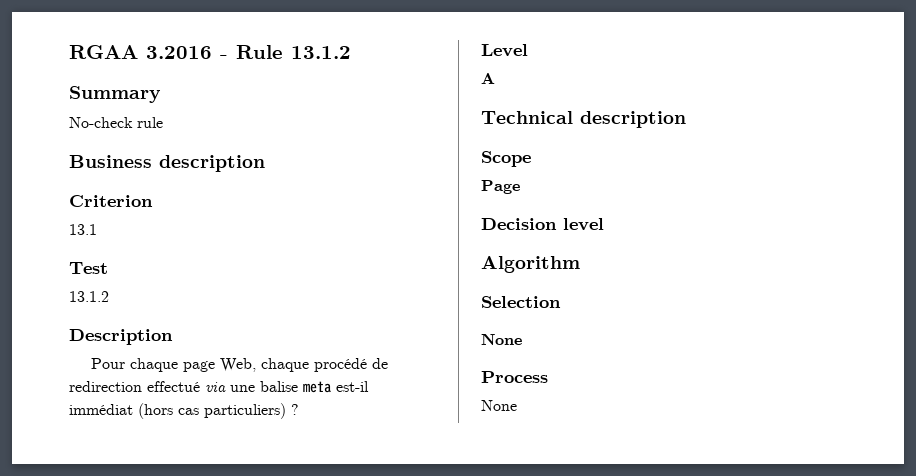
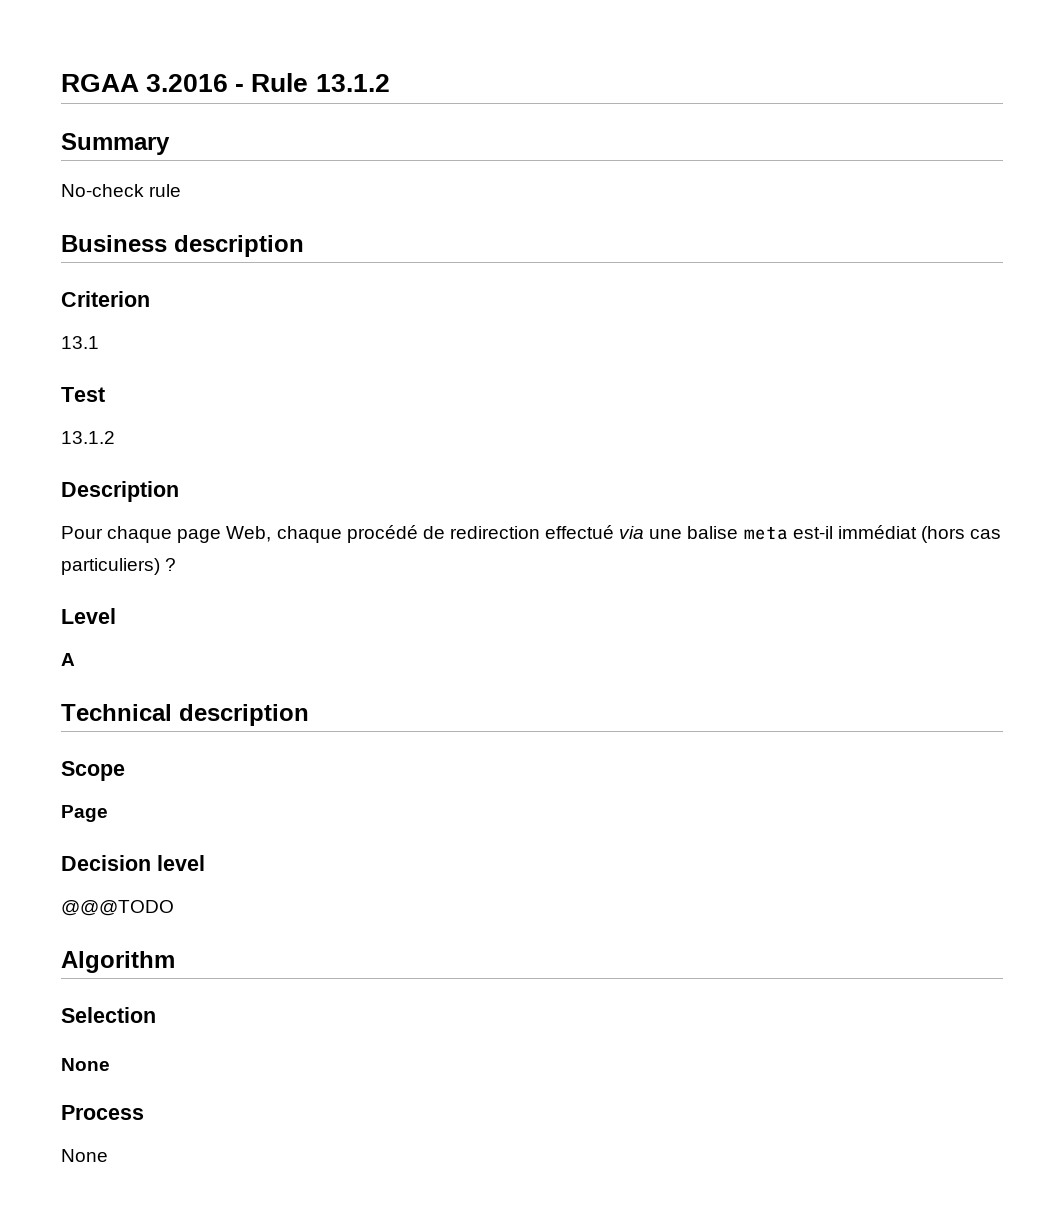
(604, 224) none -> [61,900,174,916] // @@@TODO

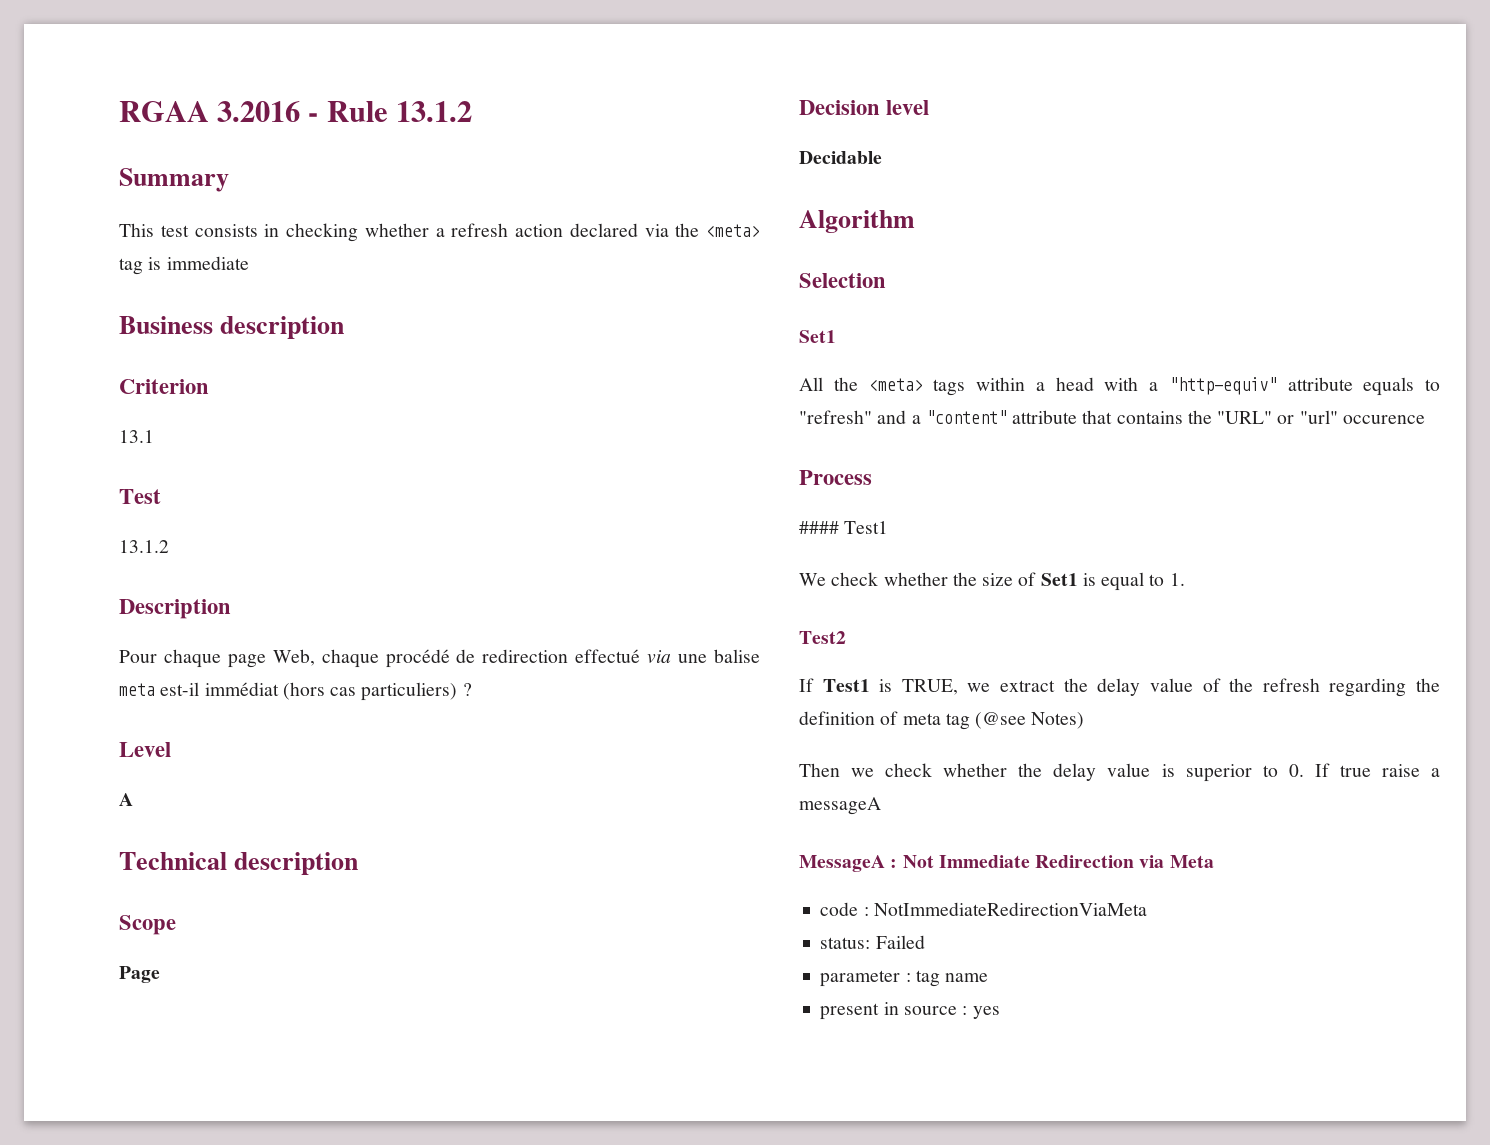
[61,184,182,197] No-check rule -> [119,223,760,242] [119,256,249,275] This test consists in checking whether a refresh action declared via the <meta> tag is immediate
[61,900,174,916] @@@TODO -> [799,151,882,164] Decidable
[61,1058,110,1071] [61,1105,144,1120] [61,1149,108,1162] None // Process // None -> [799,330,836,343] [799,377,1440,396] [799,410,1425,424] [799,470,872,485] [799,521,889,534] [799,572,1185,591] [799,631,846,644] [799,678,1440,697] [799,711,1085,730] [799,763,1440,782] [799,797,881,815] [799,855,1214,872] [820,902,1147,916] [820,935,925,949] [820,970,989,987] [820,1002,1000,1020] Set1 // All the <meta> tags within a head with a "http-equiv" attribute equals to "refresh" and a "content" attribute that contains the "URL" or "url" occurence // Process // #### Test1 // We check whether the size of Set1 is equal to 1. // Test2 // If Test1 is TRUE, we extract the delay value of the refresh regarding the definition of meta tag (@see Notes) // Then we check whether the delay value is superior to 0. If true raise a messageA // MessageA : Not Immediate Redirection via Meta // code : NotImmediateRedirectionViaMeta // status: Failed // parameter : tag name // present in source : yes

